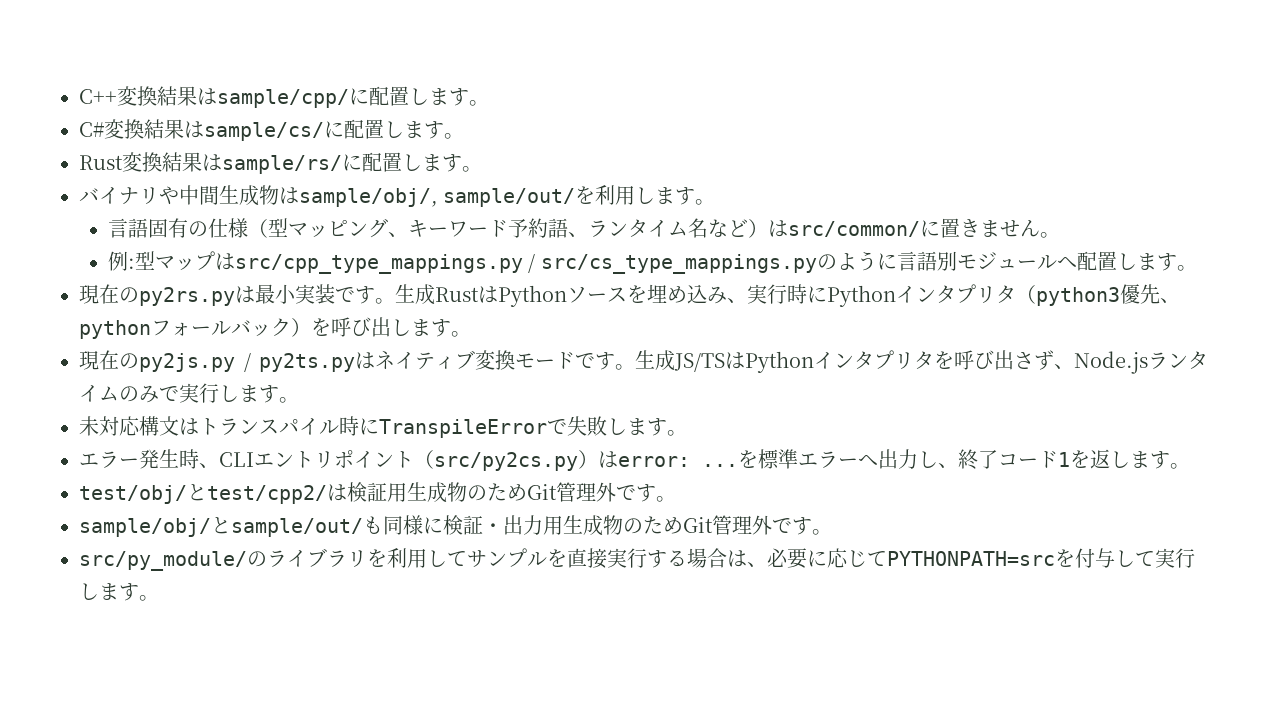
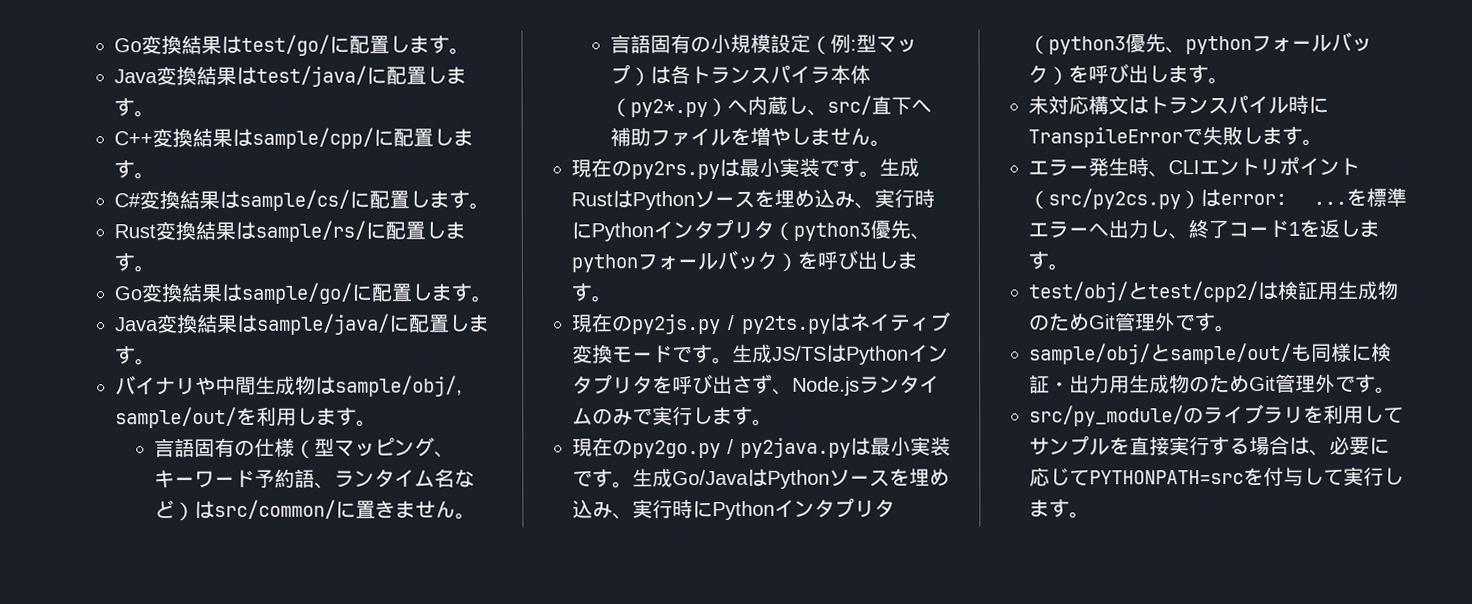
(79, 96) none -> [114,34,470,56] [114,65,467,87] [114,98,155,118] Go変換結果はtest/go/に配置します。 // Java変換結果はtest/java/に配置します。 //
(482, 169) none -> [114,282,493,304] [115,313,490,335] [115,346,156,366] // Go変換結果はsample/go/に配置します。 // Java変換結果はsample/java/に配置します。
[107,251,1177,274] 例:型マップはsrc/cpp_type_mappings.py / src/cs_type_mappings.pyのように言語別モジュールへ配置します -> [610,33,918,55] [610,64,872,87] [610,95,933,118] [610,126,872,147] 言語固有の小規模設定（例:型マップ）は各トランスパイラ本体（py2*.py）へ内蔵し、src/直下へ補助ファイルを増やしません
(299, 400) none -> [572,436,951,459] [572,468,950,489] [572,497,895,521] [1028,31,1372,55] [1028,63,1229,86] // 現在のpy2go.py / py2java.pyは最小実装です。生成Go/JavaはPythonソースを埋め込み、実行時にPythonインタプリタ（python3優先、pythonフォールバック）を呼び出します。

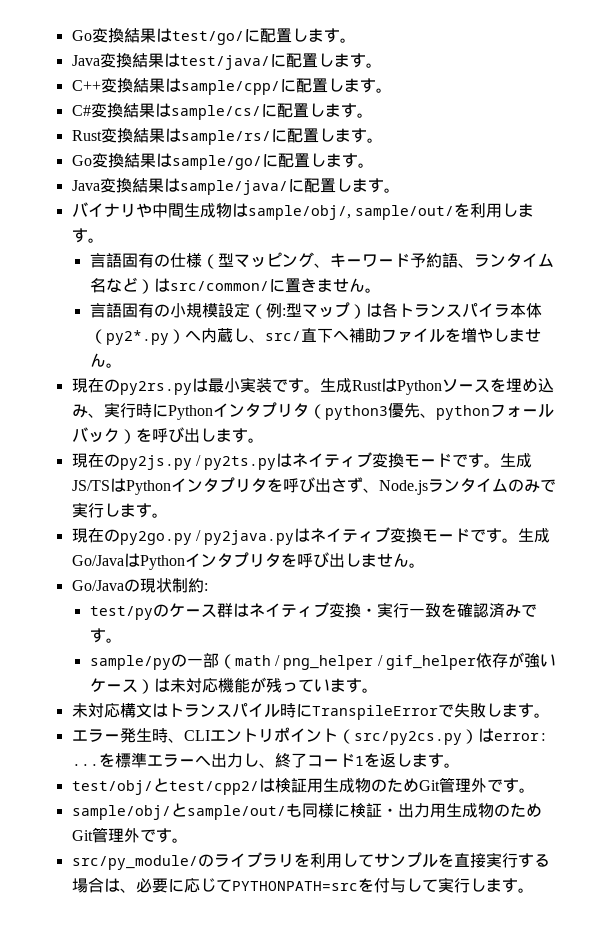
[870,436,951,456] 最小実装 -> [310,527,471,543] ネイティブ変換モード
[829,468,950,487] [572,497,895,521] [1028,31,1372,55] [1028,63,1169,86] ソースを埋め込み、実行時にPythonインタプリタ（python3優先、pythonフォールバック）を呼び出し -> [184,552,425,568] [71,578,208,593] [89,602,537,620] [89,628,122,643] [89,652,556,670] [89,677,330,694] インタプリタを呼び出しません。 // Go/Javaの現状制約: // test/pyのケース群はネイティブ変換・実行一致を確認済みです。 // sample/pyの一部（math / png_helper / gif_helper依存が強いケース）は未対応機能が残ってい

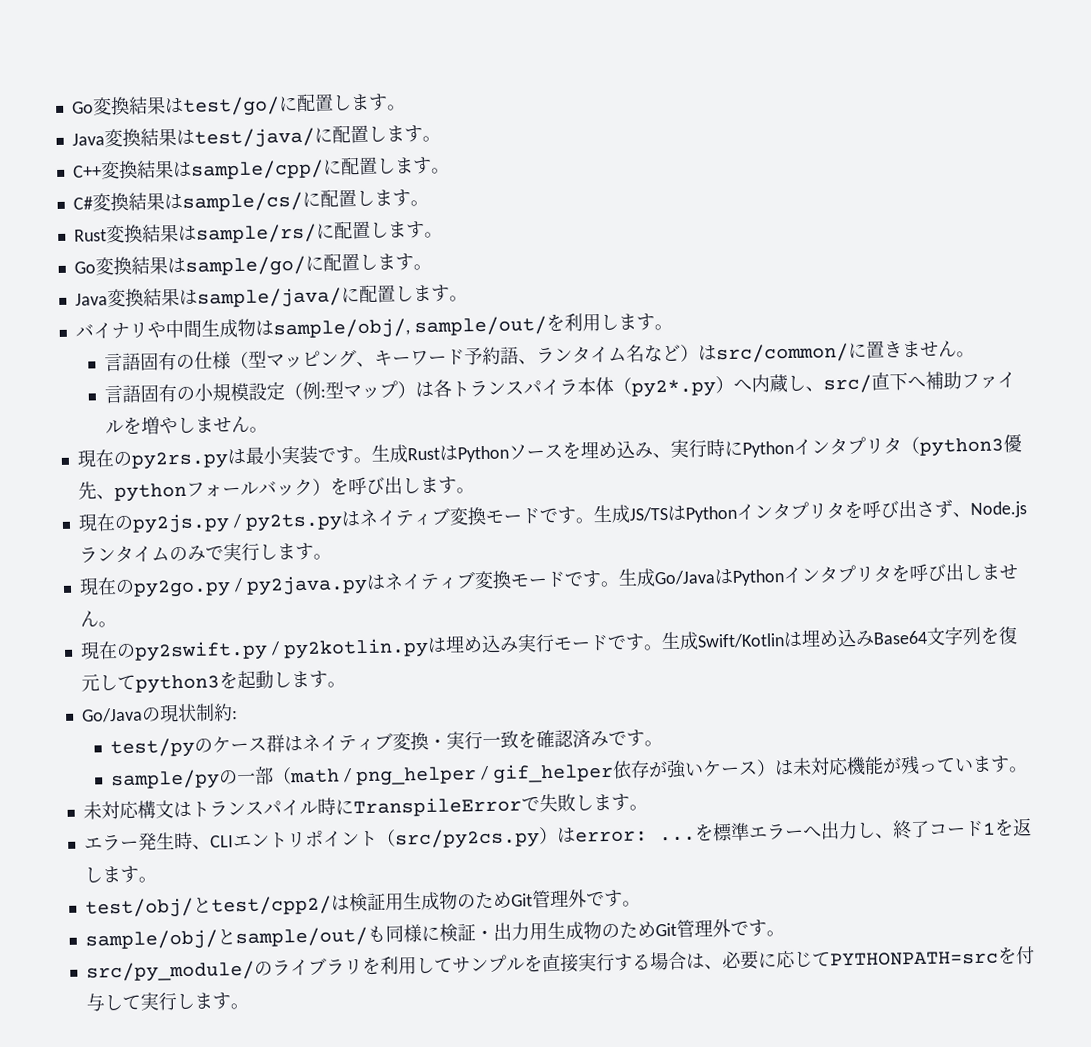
(425, 565) none -> [79,626,1018,662] [80,670,346,694] // 現在のpy2swift.py / py2kotlin.pyは埋め込み実行モードです。生成Swift/Kotlinは埋め込みBase64文字列を復元してpython3を起動します。

